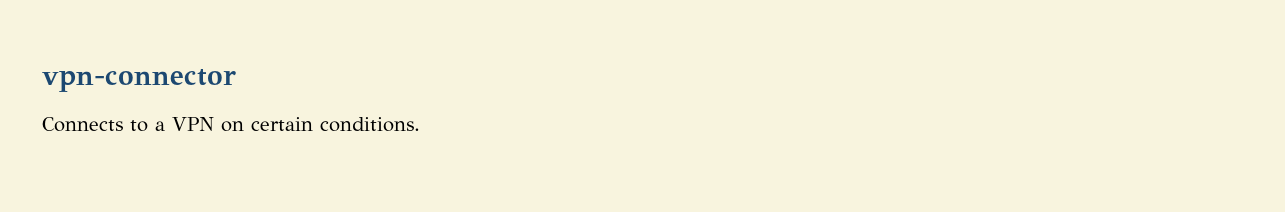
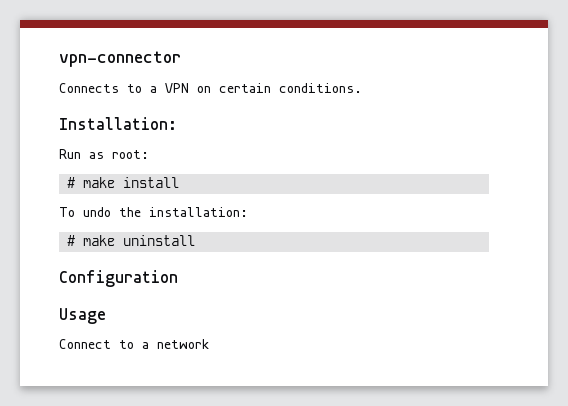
(420, 124) none -> [59,117,177,130] [59,149,149,159] [67,177,180,188] [59,207,248,217] [67,235,196,246] [59,270,178,287] [59,308,106,324] [59,339,209,349] // Installation: // Run as root: // # make install // To undo the installation: // # make uninstall // Configuration // Usage // Connect to a network

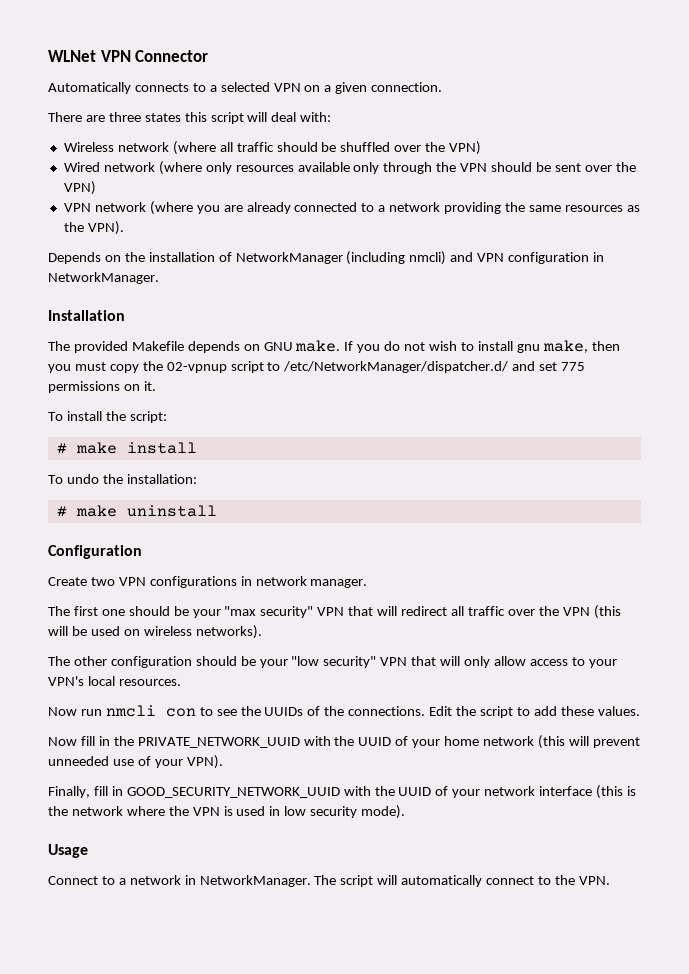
[59,51,181,67] [59,83,157,93] vpn-connector // Connects to a -> [48,50,209,62] [48,82,270,94] WLNet VPN Connector // Automatically connects to a selected
[219,83,362,93] [59,117,177,130] [59,149,149,159] certain conditions. // Installation: // Run as root: -> [324,82,443,94] [48,112,332,124] [63,141,482,155] [63,161,636,175] [63,181,96,195] [63,201,640,215] [63,221,124,235] [48,251,605,265] [48,272,159,284] [48,310,125,321] [48,340,620,353] [48,361,586,373] [48,381,156,393] [48,411,167,423] a given connection. // There are three states this script will deal with: // Wireless network (where all traffic should be shuffled over the VPN) // Wired network (where only resources available only through the VPN should be sent over the VPN) // VPN network (where you are already connected to a network providing the same resources as the VPN). // Depends on the installation of NetworkManager (including nmcli) and VPN configuration in NetworkManager. // Installation // The provided Makefile depends on GNU make. If you do not wish to install gnu make, then you must copy the 02-vpnup script to /etc/NetworkManager/dispatcher.d/ and set 775 permissions on it. // To install the script:
(178, 278) none -> [48,576,368,588] [48,605,621,619] [48,625,262,639] [48,656,617,668] [48,676,181,686] [48,705,640,718] [48,735,640,749] [48,755,223,769] [48,785,636,799] [48,805,406,819] // Create two VPN configurations in network manager. // The first one should be your "max security" VPN that will redirect all traffic over the VPN (this will be used on wireless networks). // The other configuration should be your "low security" VPN that will only allow access to your VPN's local resources. // Now run nmcli con to see the UUIDs of the connections. Edit the script to add these values. // Now fill in the PRIVATE_NETWORK_UUID with the UUID of your home network (this will prevent unneeded use of your VPN). // Finally, fill in GOOD_SECURITY_NETWORK_UUID with the UUID of your network interface (this is the network where the VPN is used in low security mode).
(209, 344) none -> [184,875,610,887] in NetworkManager. The script will automatically connect to the VPN.

